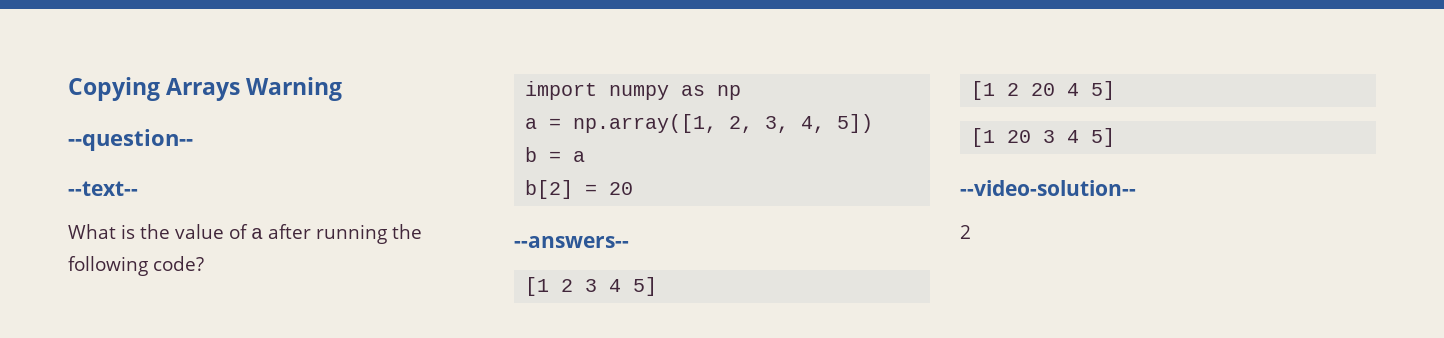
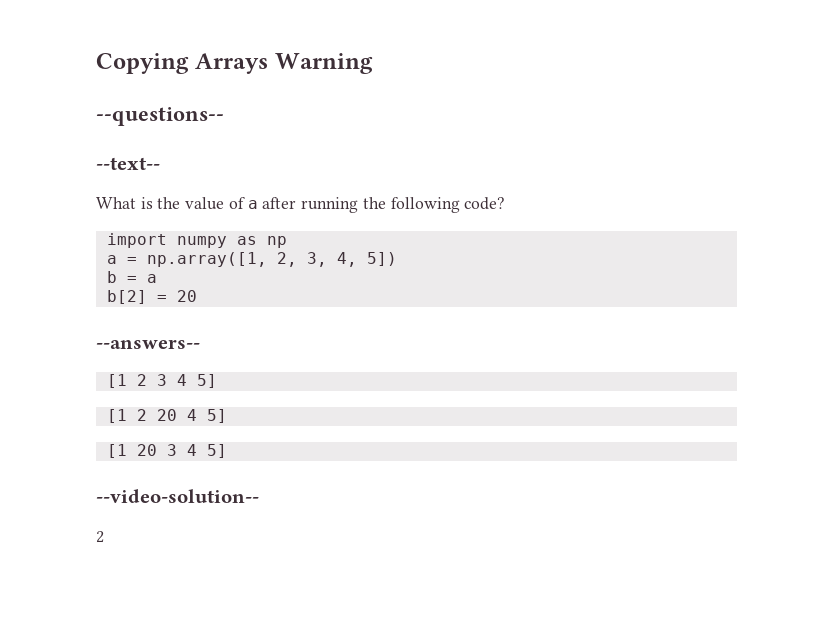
[68,129,193,151] --question-- -> [96,107,224,126] --questions--

